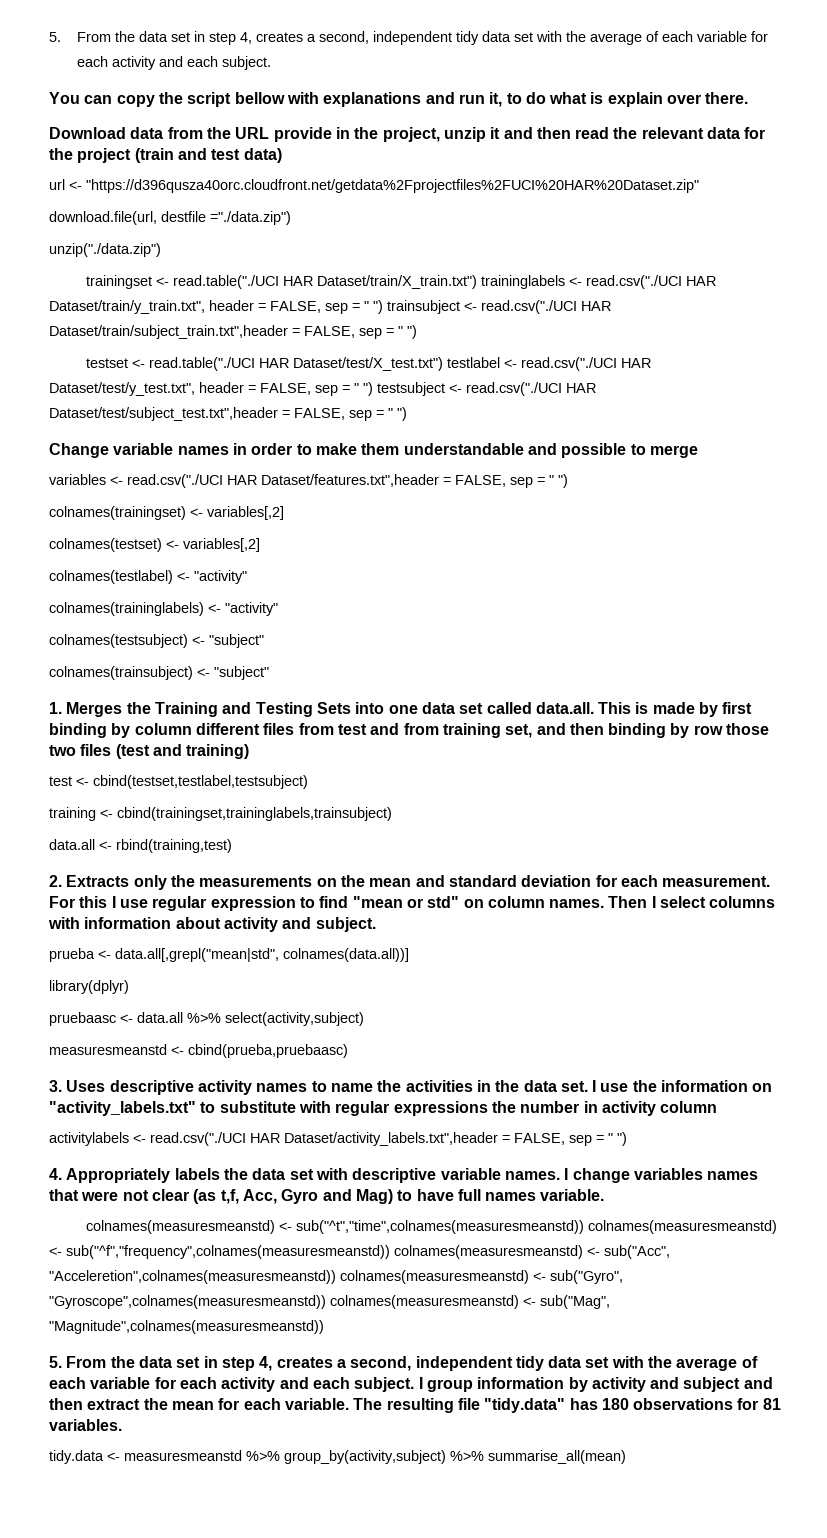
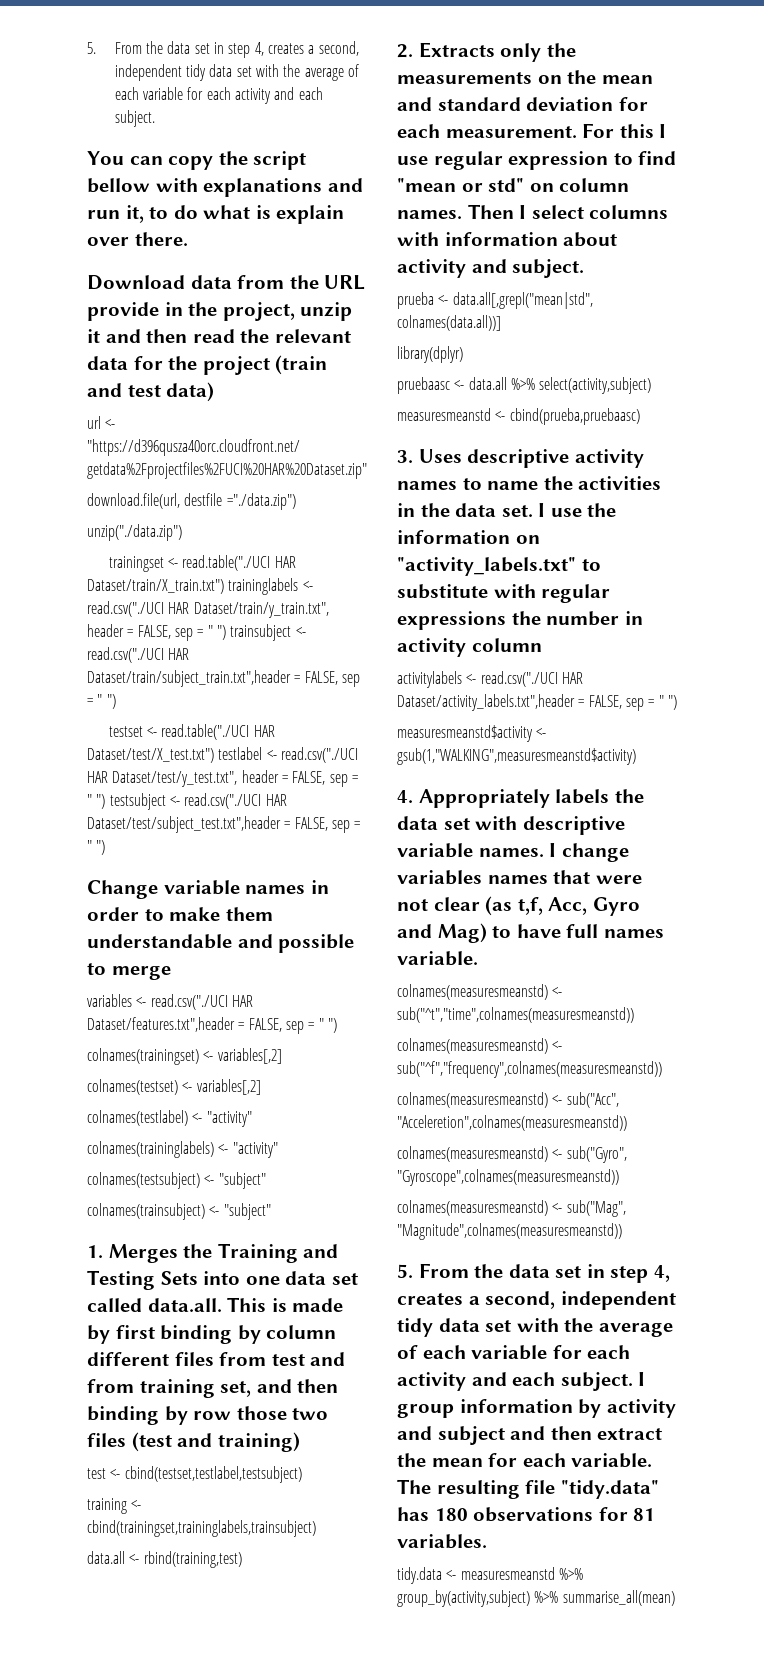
(627, 1139) none -> [397,725,547,742] [397,748,636,765] // measuresmeanstd$activity <- gsub(1,"WALKING",measuresmeanstd$activity)
(584, 1227) none -> (634, 1015) //
(390, 1252) none -> (662, 1069) //
(336, 1277) none -> (627, 1123) //
(326, 1302) none -> (619, 1177) //

